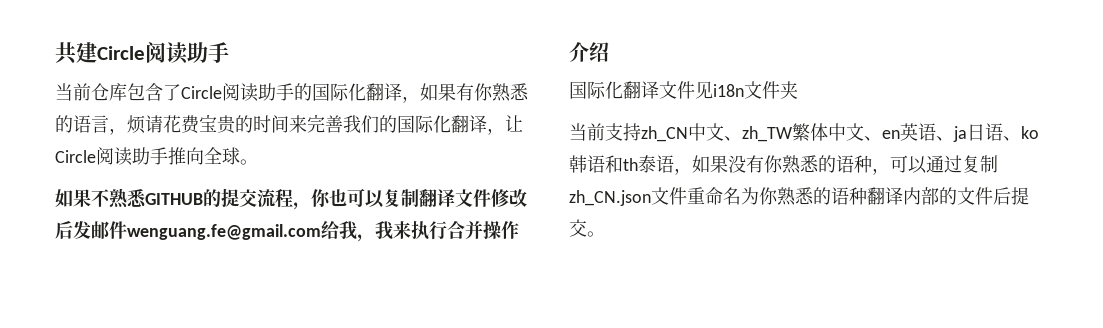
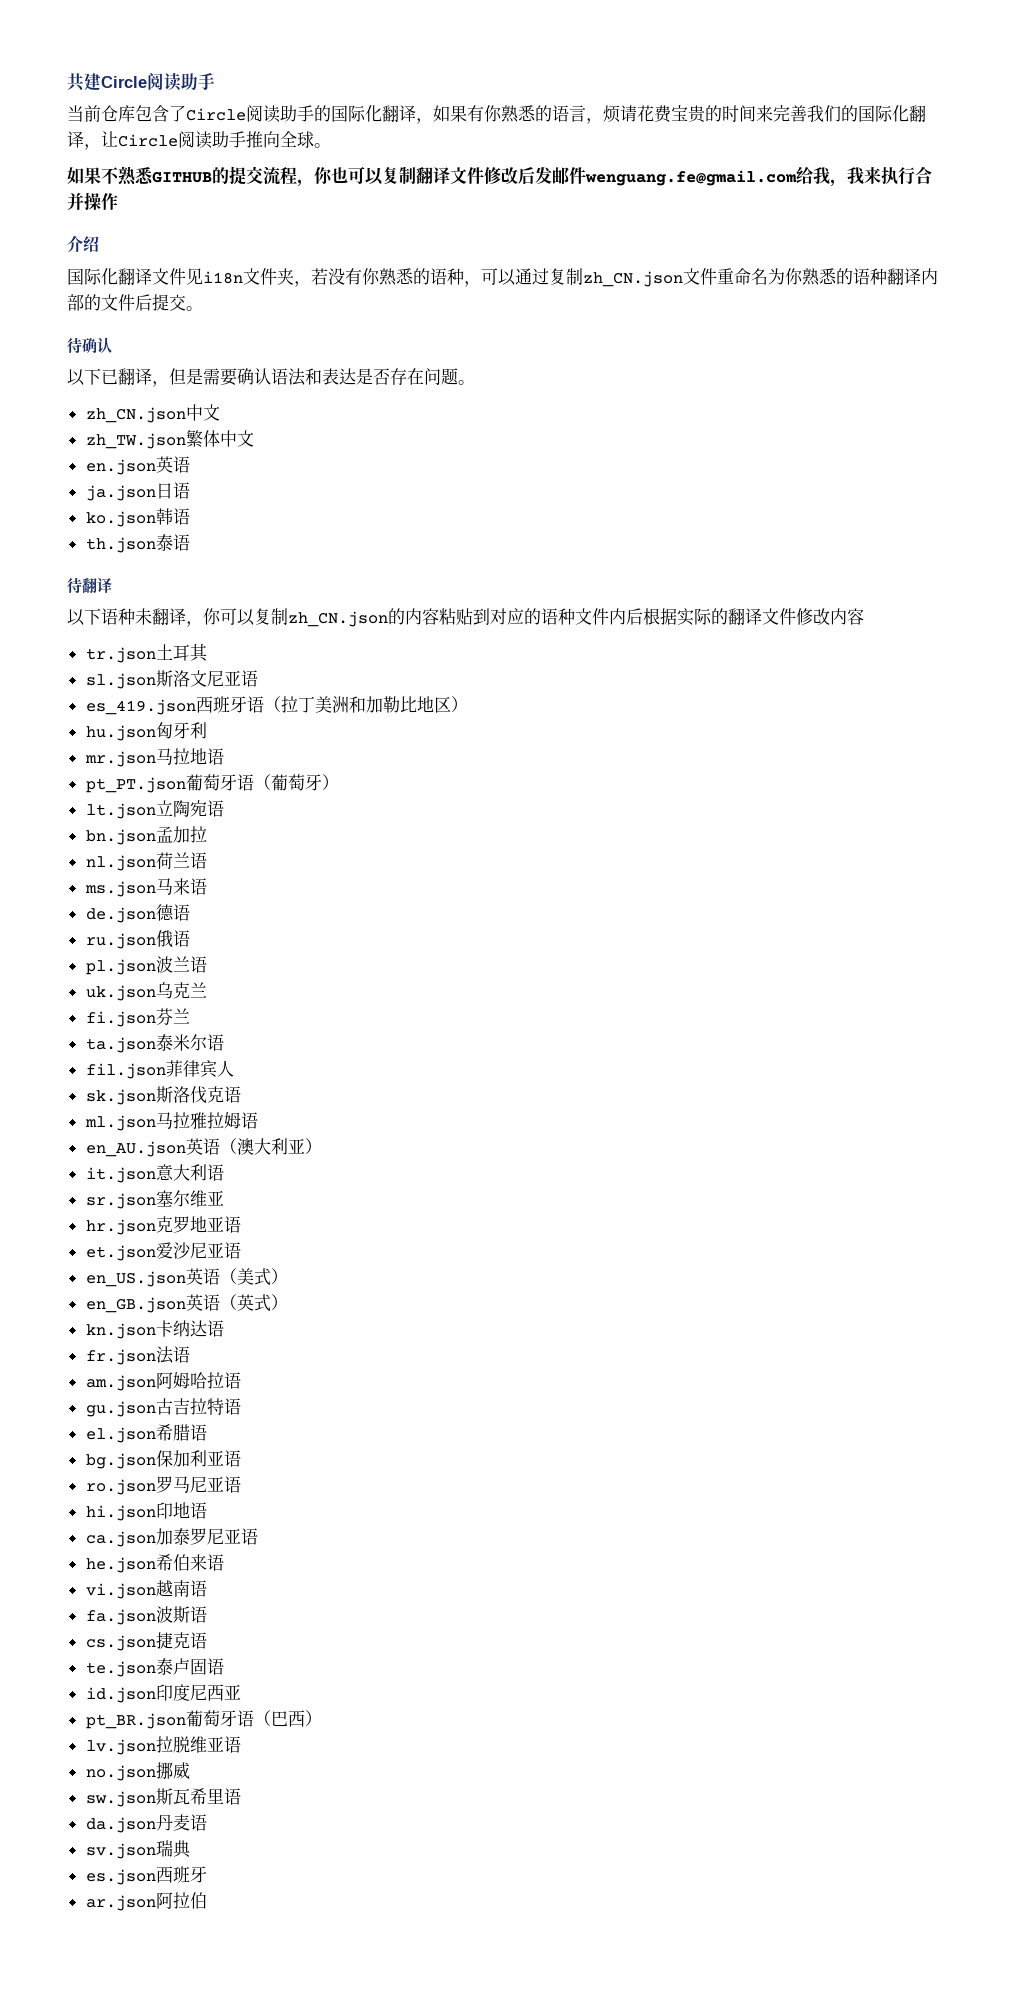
[569,123,1039,142] [569,155,728,175] // 当前支持zh_CN中文、zh_TW繁体中文、en英语、ja日语、ko韩语和th泰语，如果 -> [294,268,328,287] ，若
(605, 234) none -> [67,337,112,354] [67,368,475,387] [85,404,220,423] [85,430,254,449] [85,456,190,475] [85,482,190,501] [85,508,190,527] [85,534,190,553] [67,577,112,594] [67,608,864,627] [85,643,208,663] [85,670,258,689] [85,696,468,715] [85,722,207,741] [84,748,224,767] [85,774,339,793] [85,800,224,819] [85,826,207,845] [85,852,207,871] [84,878,207,897] [85,904,190,923] [85,930,190,949] [85,956,207,975] [85,982,207,1001] [85,1008,190,1027] [85,1034,224,1053] [85,1060,234,1079] [85,1086,241,1105] [84,1111,258,1131] [85,1138,322,1157] [85,1164,224,1183] [85,1190,224,1209] [85,1216,241,1235] [85,1242,241,1261] [85,1268,288,1287] [85,1294,288,1313] [85,1320,224,1339] [85,1346,190,1365] [85,1371,241,1391] [85,1398,241,1417] [85,1424,207,1443] [85,1450,241,1469] [85,1476,241,1495] [85,1502,207,1521] [85,1528,258,1547] [85,1554,224,1573] [85,1580,207,1599] [85,1606,207,1625] [85,1632,207,1651] [85,1658,224,1677] [85,1684,241,1703] [85,1710,322,1729] [85,1736,241,1755] [85,1762,190,1781] [85,1788,241,1807] [85,1814,207,1833] [85,1840,191,1859] [85,1866,207,1885] [85,1892,207,1911] // 待确认 // 以下已翻译，但是需要确认语法和表达是否存在问题。 // zh_CN.json中文 // zh_TW.json繁体中文 // en.json英语 // ja.json日语 // ko.json韩语 // th.json泰语 // 待翻译 // 以下语种未翻译，你可以复制zh_CN.json的内容粘贴到对应的语种文件内后根据实际的翻译文件修改内容 // tr.json土耳其 // sl.json斯洛文尼亚语 // es_419.json西班牙语（拉丁美洲和加勒比地区） // hu.json匈牙利 // mr.json马拉地语 // pt_PT.json葡萄牙语（葡萄牙） // lt.json立陶宛语 // bn.json孟加拉 // nl.json荷兰语 // ms.json马来语 // de.json德语 // ru.json俄语 // pl.json波兰语 // uk.json乌克兰 // fi.json芬兰 // ta.json泰米尔语 // fil.json菲律宾人 // sk.json斯洛伐克语 // ml.json马拉雅拉姆语 // en_AU.json英语（澳大利亚） // it.json意大利语 // sr.json塞尔维亚 // hr.json克罗地亚语 // et.json爱沙尼亚语 // en_US.json英语（美式） // en_GB.json英语（英式） // kn.json卡纳达语 // fr.json法语 // am.json阿姆哈拉语 // gu.json古吉拉特语 // el.json希腊语 // bg.json保加利亚语 // ro.json罗马尼亚语 // hi.json印地语 // ca.json加泰罗尼亚语 // he.json希伯来语 // vi.json越南语 // fa.json波斯语 // cs.json捷克语 // te.json泰卢固语 // id.json印度尼西亚 // pt_BR.json葡萄牙语（巴西） // lv.json拉脱维亚语 // no.json挪威 // sw.json斯瓦希里语 // da.json丹麦语 // sv.json瑞典 // es.json西班牙 // ar.json阿拉伯

